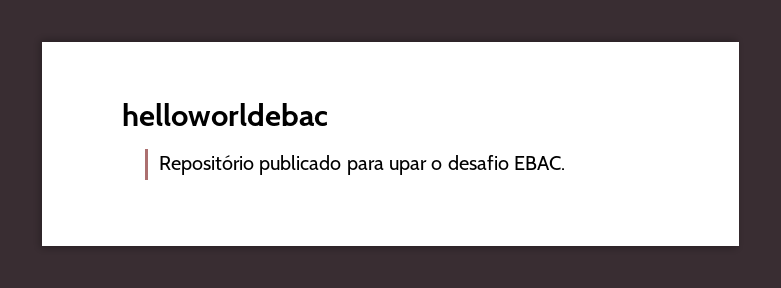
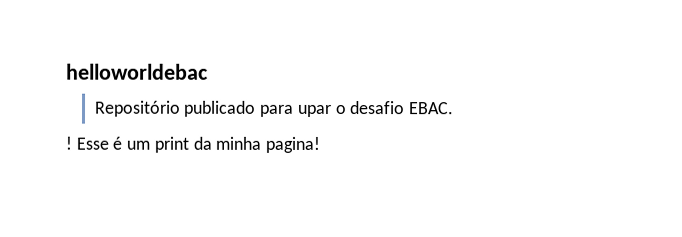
(566, 163) none -> [65,136,321,153] // ! Esse é um print da minha pagina!

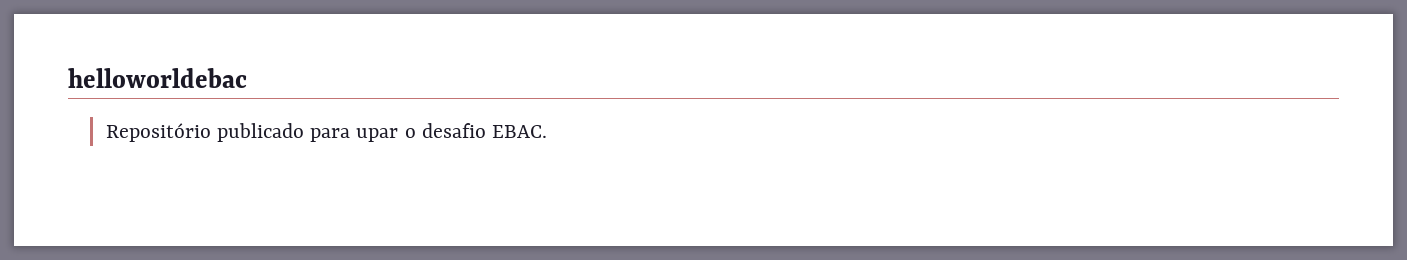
[65,136,321,153] // ! Esse é um print da minha pagina! -> (547, 131) none

